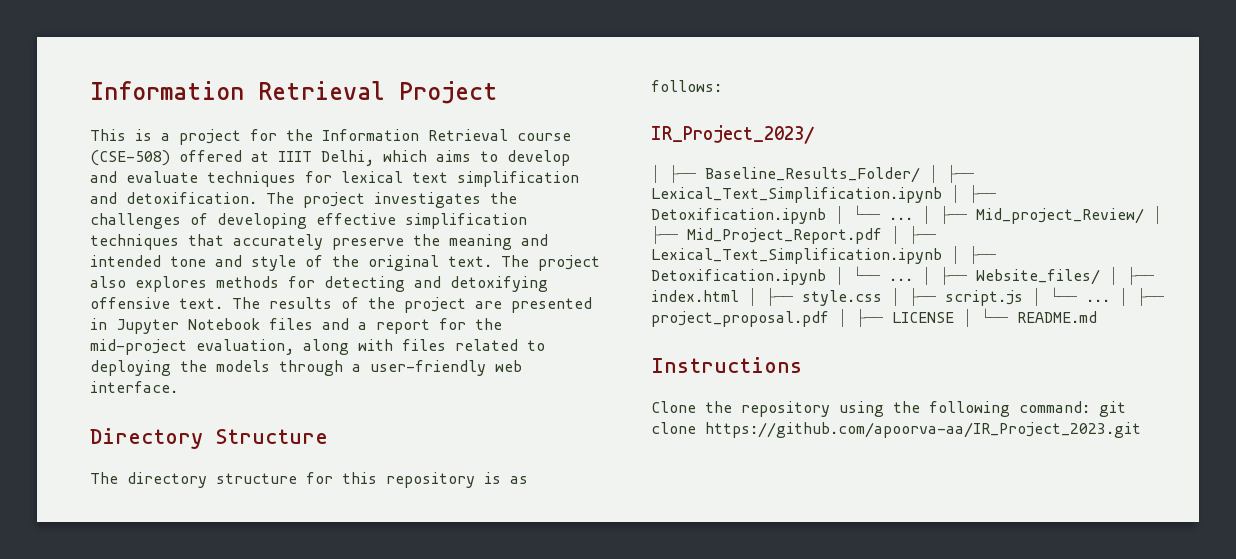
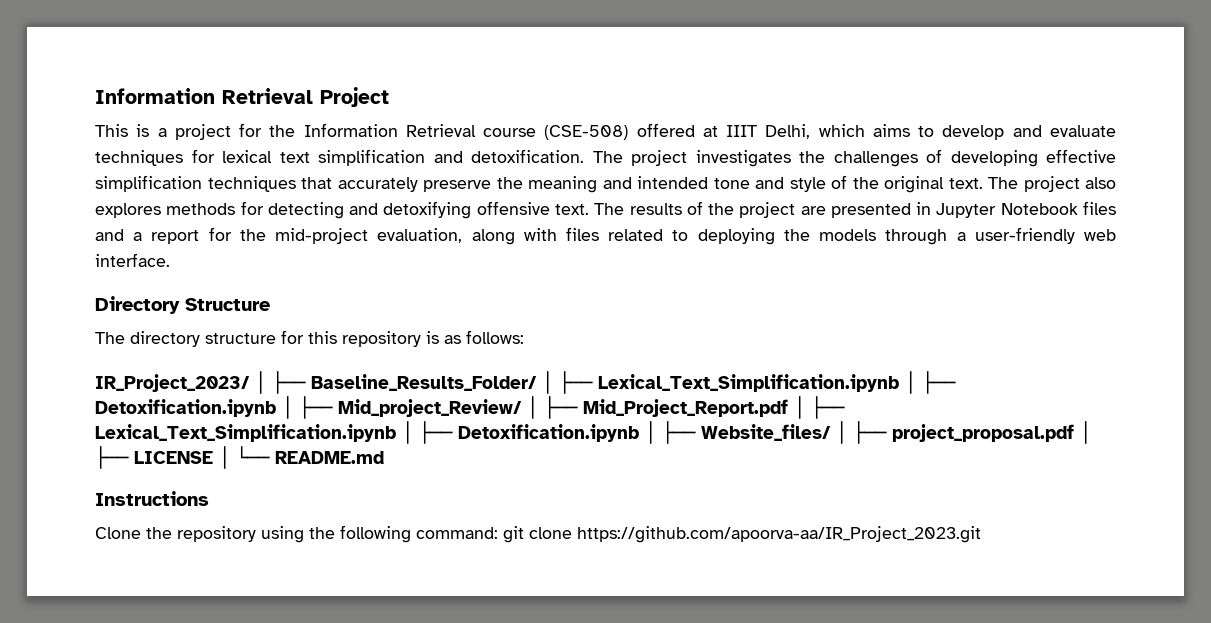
(814, 134) // -> (250, 383) none
[853,205,931,224] └── ... │ -> (293, 407) none
[853,266,931,285] └── ... │ -> (656, 432) none
[651,287,1164,306] index.html │ ├── style.css │ ├── script.js │ └── ... │ ├── -> (887, 432) none

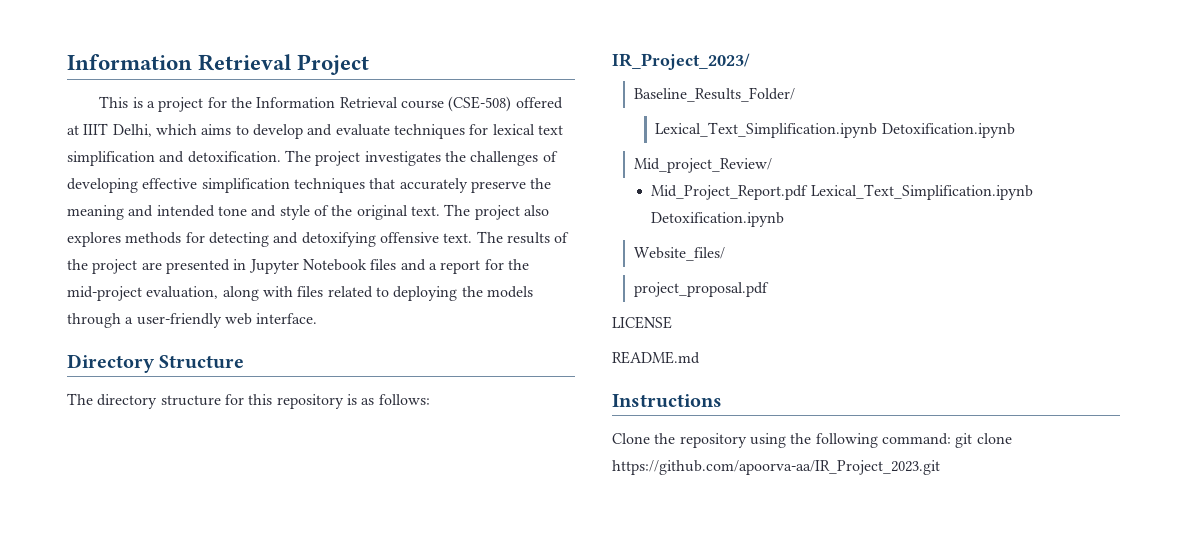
[255,371,306,394] │ ├── -> (750, 61) //
[542,371,956,394] [95,396,333,419] │ ├── Lexical_Text_Simplification.ipynb │ ├── Detoxification.ipynb │ ├── -> [655,122,1015,138] // Lexical_Text_Simplification.ipynb Detoxification.ipynb //
[527,396,845,419] [95,421,696,444] │ ├── Mid_Project_Report.pdf │ ├── Lexical_Text_Simplification.ipynb │ ├── Detoxification.ipynb │ ├── -> [651,184,1033,200] [651,212,785,227] // Mid_Project_Report.pdf Lexical_Text_Simplification.ipynb Detoxification.ipynb //
[836,421,887,444] │ ├── -> (725, 254) //
[1080,421,1091,444] [95,446,129,469] │ ├── -> (769, 289) //
[219,446,270,469] │ └── -> (672, 322) //

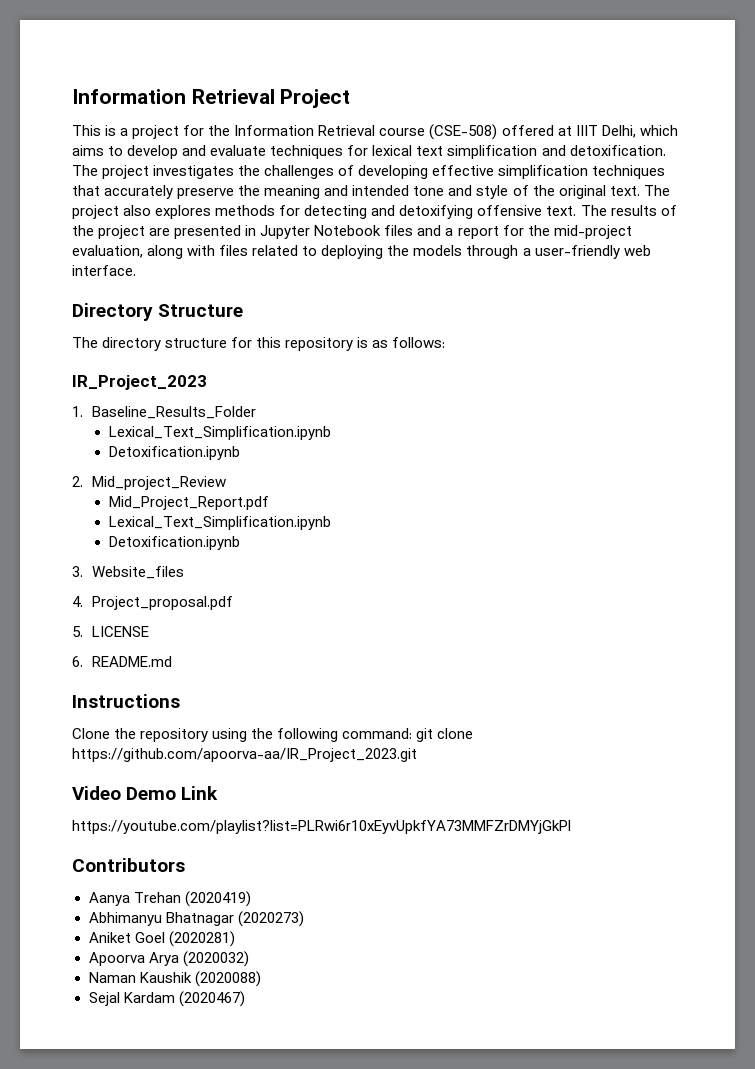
[612,53,750,70] [633,87,795,102] [655,122,1015,138] [633,158,772,173] IR_Project_2023/ // Baseline_Results_Folder/ // Lexical_Text_Simplification.ipynb Detoxification.ipynb // Mid_project_Review/ -> [72,375,207,390] [72,406,257,419] [108,426,331,440] [108,446,240,460] [72,476,227,490] IR_Project_2023 // 1. Baseline_Results_Folder // Lexical_Text_Simplification.ipynb // Detoxification.ipynb // 2. Mid_project_Review
[810,184,1033,200] [651,212,785,227] [633,247,725,261] [633,282,769,297] Lexical_Text_Simplification.ipynb Detoxification.ipynb // Website_files/ // project_proposal.pdf // -> [108,516,331,530] [108,536,240,550] [72,566,185,579] [72,596,234,610] [72,626,83,637] // Lexical_Text_Simplification.ipynb // Detoxification.ipynb // 3. Website_files // 4. Project_proposal.pdf // 5.
(672, 322) none -> [72,656,83,667] 6.
(940, 467) none -> [72,786,219,800] [72,820,571,834] [72,858,185,872] [88,891,251,907] [88,911,304,927] [88,931,235,947] [88,951,249,967] [88,971,261,987] [88,991,245,1007] // Video Demo Link // https://youtube.com/playlist?list=PLRwi6r10xEyvUpkfYA73MMFZrDMYjGkPl // Contributors // Aanya Trehan (2020419) // Abhimanyu Bhatnagar (2020273) // Aniket Goel (2020281) // Apoorva Arya (2020032) // Naman Kaushik (2020088) // Sejal Kardam (2020467)

